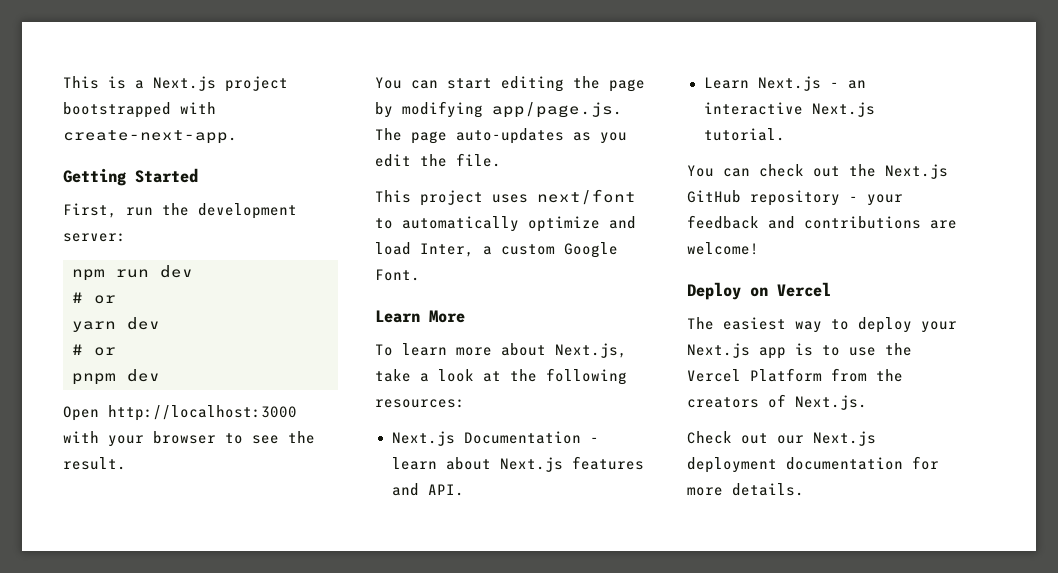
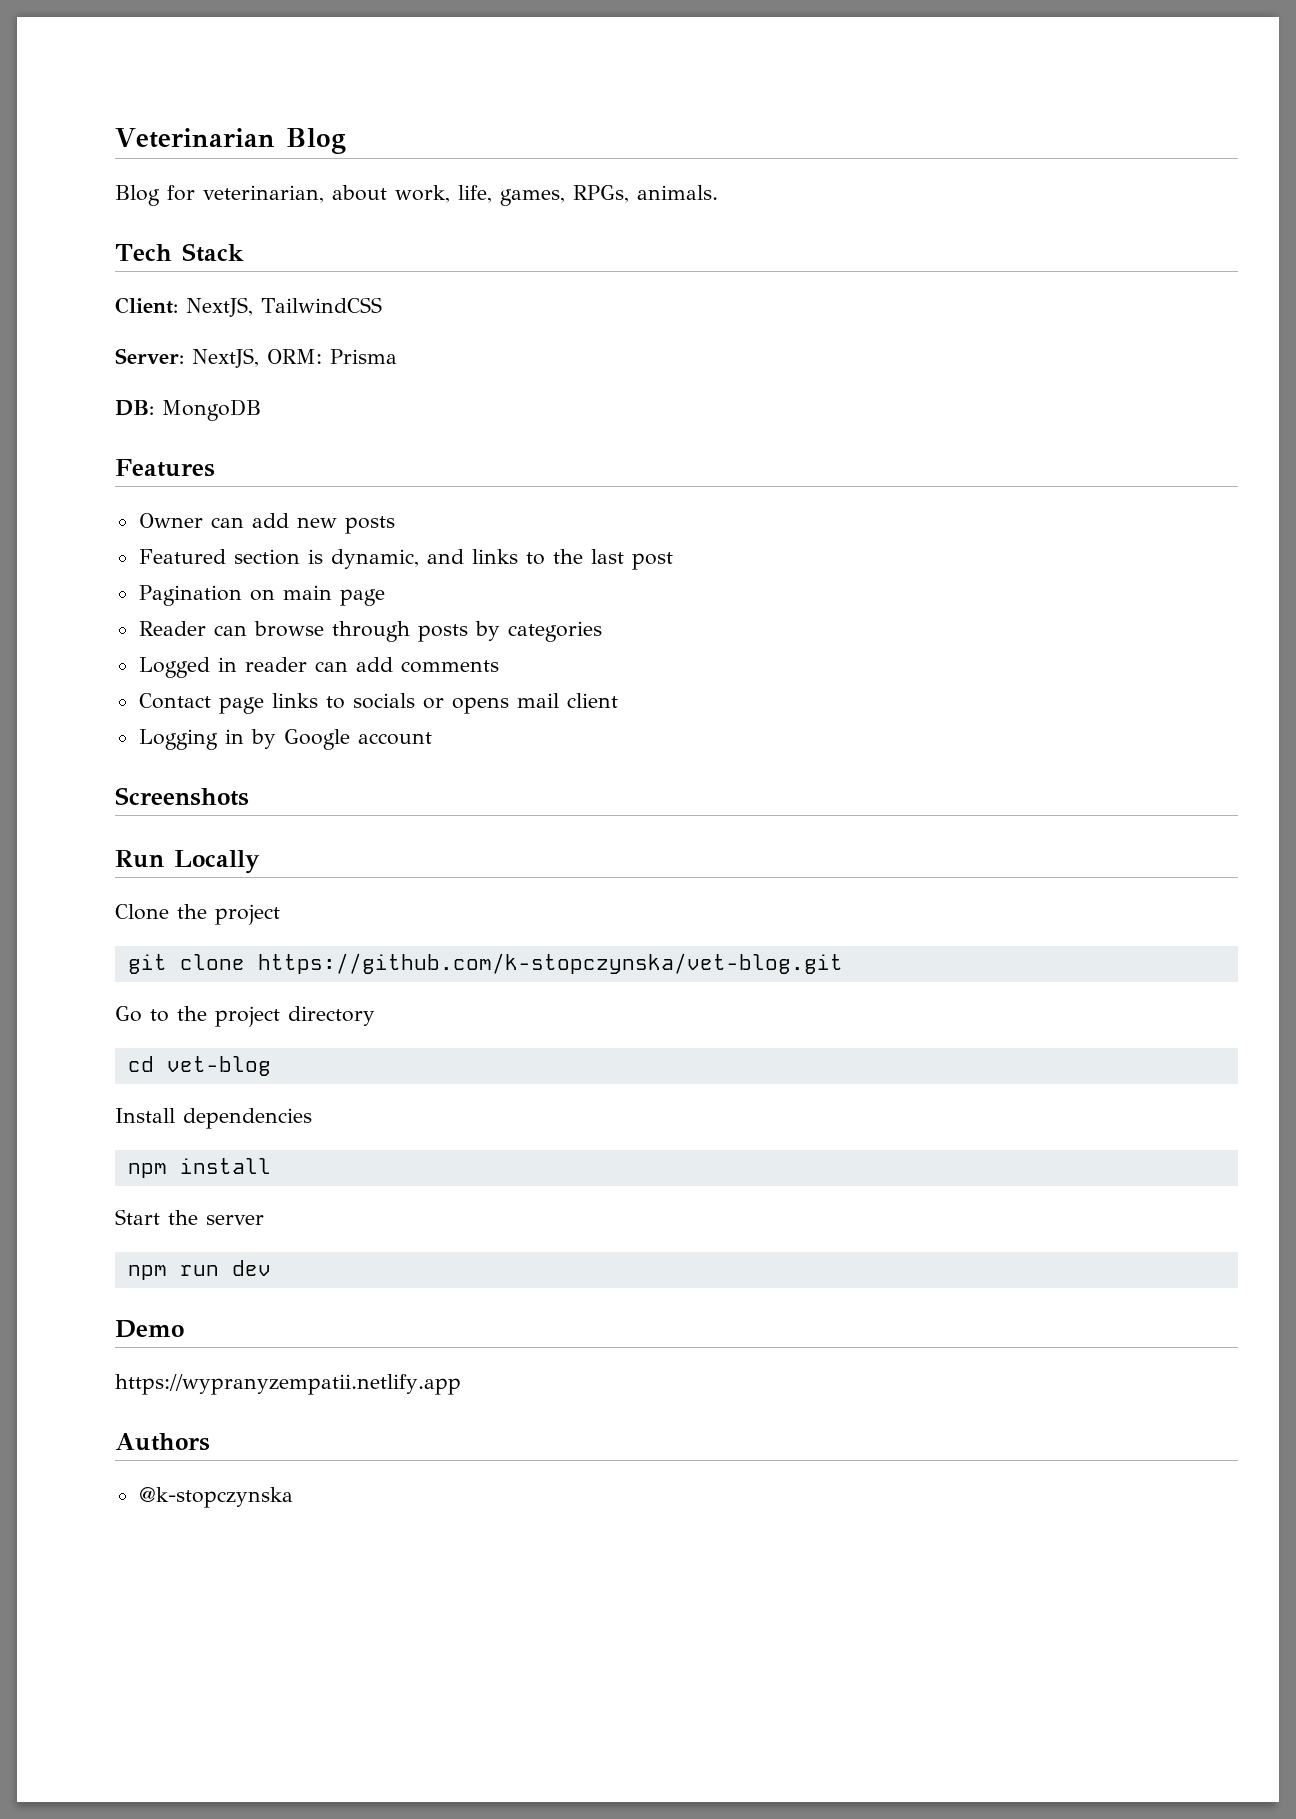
[63,76,288,92] [63,102,216,118] [63,130,237,144] [63,168,198,186] [63,203,297,219] [63,233,126,242] [72,265,193,281] [72,292,116,304] [72,317,160,332] [72,344,116,356] [72,369,160,385] [63,405,297,421] [63,431,315,447] [63,457,126,470] [375,76,645,92] [375,101,622,118] [375,128,627,144] [375,153,501,167] [375,189,636,206] [375,216,636,232] [375,242,618,258] [375,269,420,281] [375,310,465,323] [375,343,627,358] [375,368,627,385] [375,399,465,408] [391,431,599,446] [391,456,644,472] [391,483,464,496] [703,76,866,91] [703,102,875,117] [703,128,785,141] [687,164,948,179] [687,190,903,206] [687,215,957,229] [687,242,759,255] [687,282,831,300] [687,317,957,333] [687,343,912,359] [687,368,903,382] [687,394,867,410] [687,431,876,446] [687,456,939,473] [687,483,804,496] This is a Next.js project bootstrapped with create-next-app. // Getting Started // First, run the development server: // npm run dev // # or // yarn dev // # or // pnpm dev // Open http://localhost:3000 with your browser to see the result. // You can start editing the page by modifying app/page.js. The page auto-updates as you edit the file. // This project uses next/font to automatically optimize and load Inter, a custom Google Font. // Learn More // To learn more about Next.js, take a look at the following resources: // Next.js Documentation - learn about Next.js features and API. // Learn Next.js - an interactive Next.js tutorial. // You can check out the Next.js GitHub repository - your feedback and contributions are welcome! // Deploy on Vercel // The easiest way to deploy your Next.js app is to use the Vercel Platform from the creators of Next.js. // Check out our Next.js deployment documentation for more details. -> [115,128,346,154] [115,185,718,206] [115,243,244,262] [115,297,382,317] [115,348,397,368] [115,399,261,421] [115,459,215,477] [138,513,395,534] [138,549,673,570] [138,585,385,606] [138,621,602,642] [138,657,499,678] [138,693,618,714] [138,729,432,750] [115,787,249,806] [115,850,260,874] [115,904,280,925] [127,953,843,974] [115,1006,375,1027] [127,1056,271,1076] [115,1108,312,1129] [127,1158,271,1178] [115,1209,264,1225] [127,1260,271,1280] [115,1320,184,1338] [115,1374,461,1395] [115,1433,210,1451] [138,1487,293,1508] Veterinarian Blog // Blog for veterinarian, about work, life, games, RPGs, animals. // Tech Stack // Client: NextJS, TailwindCSS // Server: NextJS, ORM: Prisma // DB: MongoDB // Features // Owner can add new posts // Featured section is dynamic, and links to the last post // Pagination on main page // Reader can browse through posts by categories // Logged in reader can add comments // Contact page links to socials or opens mail client // Logging in by Google account // Screenshots // Run Locally // Clone the project // git clone https://github.com/k-stopczynska/vet-blog.git // Go to the project directory // cd vet-blog // Install dependencies // npm install // Start the server // npm run dev // Demo // https://wypranyzempatii.netlify.app // Authors // @k-stopczynska

